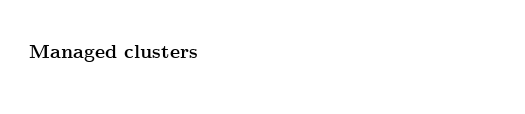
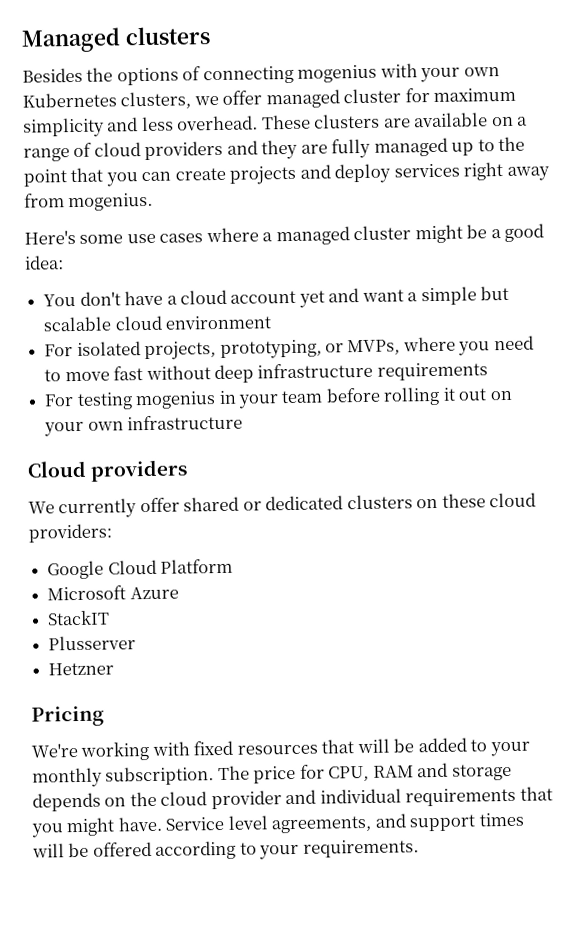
(198, 51) none -> [22,63,500,86] [22,87,517,110] [23,112,529,138] [23,136,526,162] [23,162,550,187] [24,192,154,212] [24,223,545,246] [24,255,64,270] [43,285,510,308] [43,315,272,332] [44,335,534,361] [44,362,488,384] [44,386,512,410] [44,414,244,437] [27,459,189,482] [28,492,537,519] [28,523,112,543] [47,558,234,580] [47,585,179,601] [47,610,111,626] [48,635,137,651] [48,662,115,676] [31,705,104,727] [31,737,530,761] [32,762,512,788] [32,786,553,812] [31,812,524,838] [32,839,419,860] // Besides the options of connecting mogenius with your own Kubernetes clusters, we offer managed cluster for maximum simplicity and less overhead. These clusters are available on a range of cloud providers and they are fully managed up to the point that you can create projects and deploy services right away from mogenius. // Here's some use cases where a managed cluster might be a good idea: // You don't have a cloud account yet and want a simple but scalable cloud environment // For isolated projects, prototyping, or MVPs, where you need to move fast without deep infrastructure requirements // For testing mogenius in your team before rolling it out on your own infrastructure // Cloud providers // We currently offer shared or dedicated clusters on these cloud providers: // Google Cloud Platform // Microsoft Azure // StackIT // Plusserver // Hetzner // Pricing // We're working with fixed resources that will be added to your monthly subscription. The price for CPU, RAM and storage depends on the cloud provider and individual requirements that you might have. Service level agreements, and support times will be offered according to your requirements.

